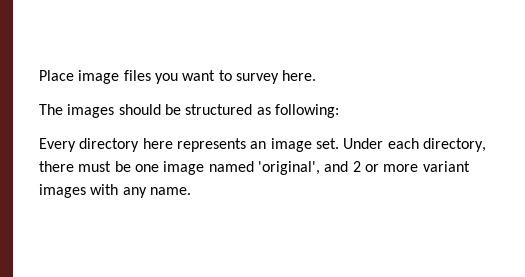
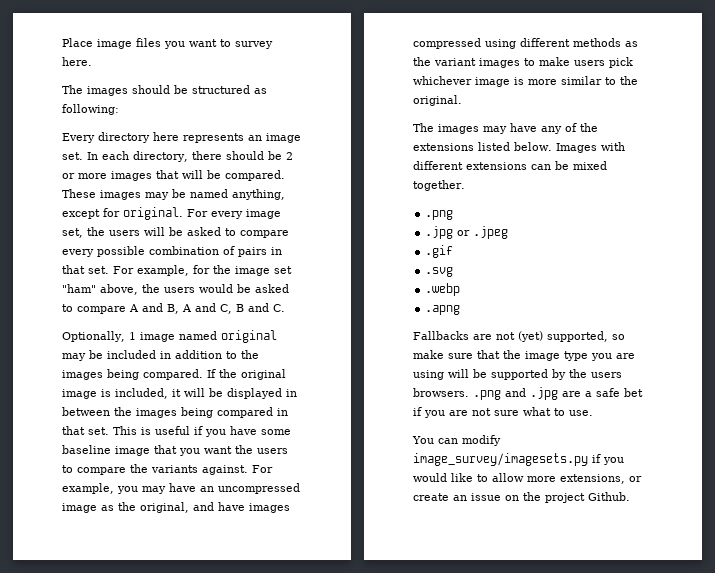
[343,138,384,149] Under -> [87,152,98,160] In
[78,161,470,175] [39,184,191,198] must be one image named 'original', and 2 or more variant images with any name. -> [225,151,293,160] [62,170,285,181] [62,189,285,200] [62,207,281,220] [62,227,289,238] [62,246,282,257] [62,265,292,276] [62,284,289,295] [62,303,285,314] [62,330,277,343] [62,350,259,361] [62,369,286,380] [62,388,297,399] [62,407,288,418] [62,426,291,437] [62,445,288,456] [62,464,273,475] [62,483,300,494] [62,502,290,513] [413,38,638,49] [413,57,633,68] [413,76,638,87] [413,95,462,106] [413,123,598,134] [413,142,625,153] [413,161,607,170] [413,180,465,191] [425,210,454,220] [425,226,509,239] [425,245,454,258] [425,267,454,277] [425,283,461,296] [425,305,461,315] [413,331,625,342] [413,350,635,361] [413,369,622,380] [413,387,643,400] [413,407,593,418] [412,435,501,446] [413,453,624,466] [413,473,642,484] [413,492,630,503] should be 2 or more images that will be compared. These images may be named anything, except for original. For every image set, the users will be asked to compare every possible combination of pairs in that set. For example, for the image set "ham" above, the users would be asked to compare A and B, A and C, B and C. // Optionally, 1 image named original may be included in addition to the images being compared. If the original image is included, it will be displayed in between the images being compared in that set. This is useful if you have some baseline image that you want the users to compare the variants against. For example, you may have an uncompressed image as the original, and have images compressed using different methods as the variant images to make users pick whichever image is more similar to the original. // The images may have any of the extensions listed below. Images with different extensions can be mixed together. // .png // .jpg or .jpeg // .gif // .svg // .webp // .apng // Fallbacks are not (yet) supported, so make sure that the image type you are using will be supported by the users browsers. .png and .jpg are a safe bet if you are not sure what to use. // You can modify image_survey/imagesets.py if you would like to allow more extensions, or create an issue on the project Github.

